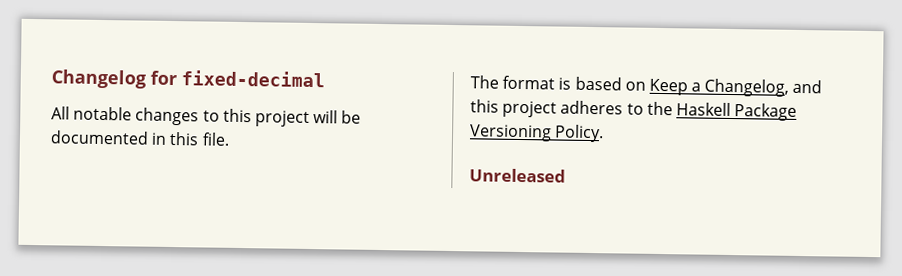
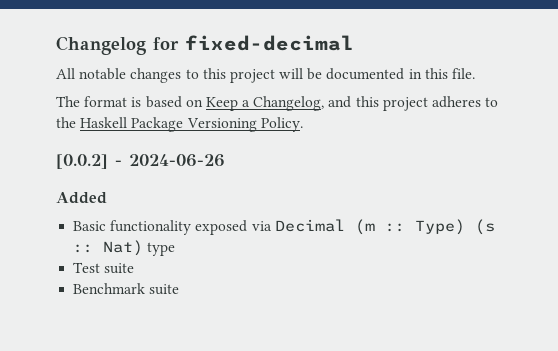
[469,168,566,183] Unreleased -> [56,154,225,169] [56,192,107,204] [73,219,495,235] [73,240,176,256] [73,262,135,274] [73,283,180,295] [0.0.2] - 2024-06-26 // Added // Basic functionality exposed via Decimal (m :: Type) (s :: Nat) type // Test suite // Benchmark suite

